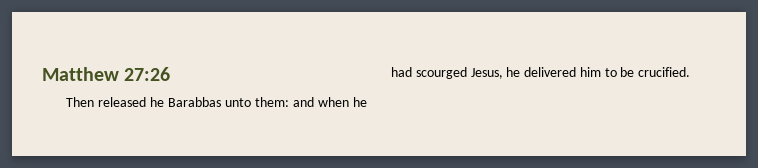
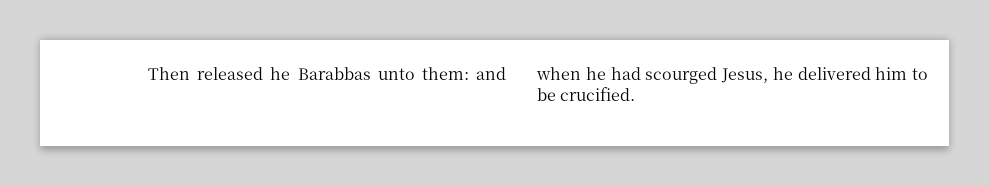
[42,67,171,81] Matthew 27:26 // -> (148, 73) none

